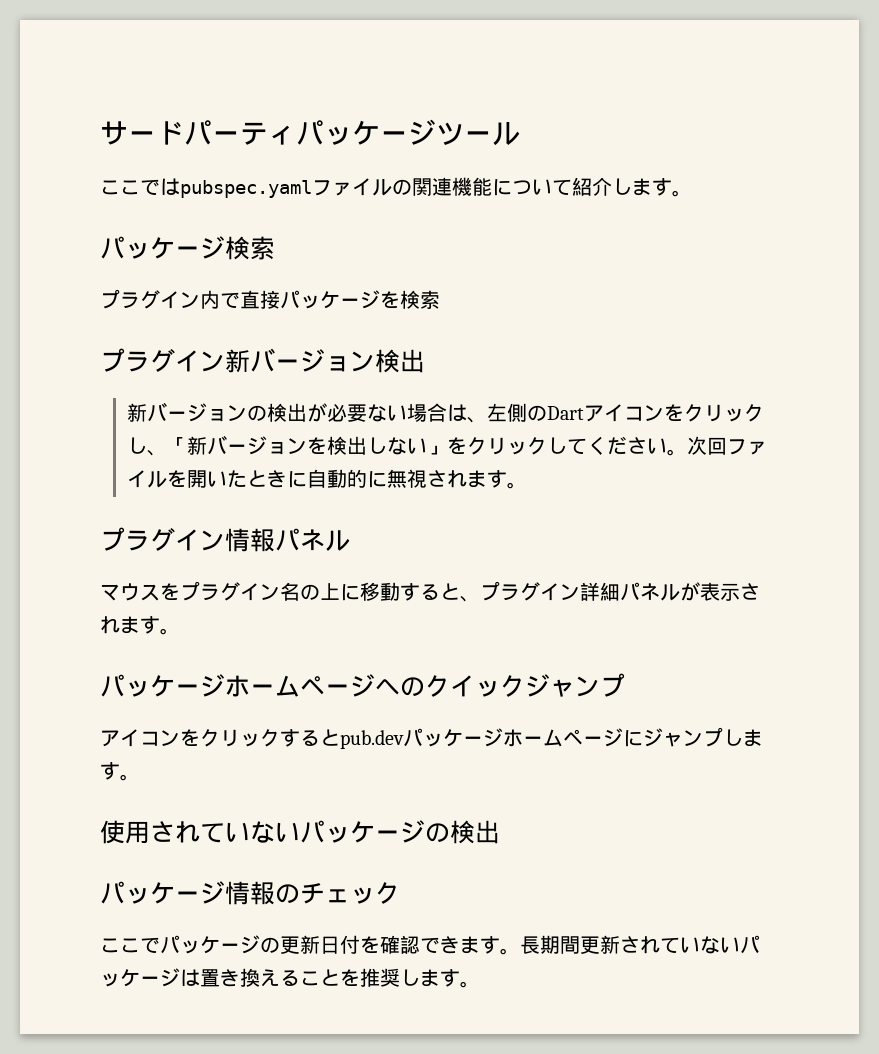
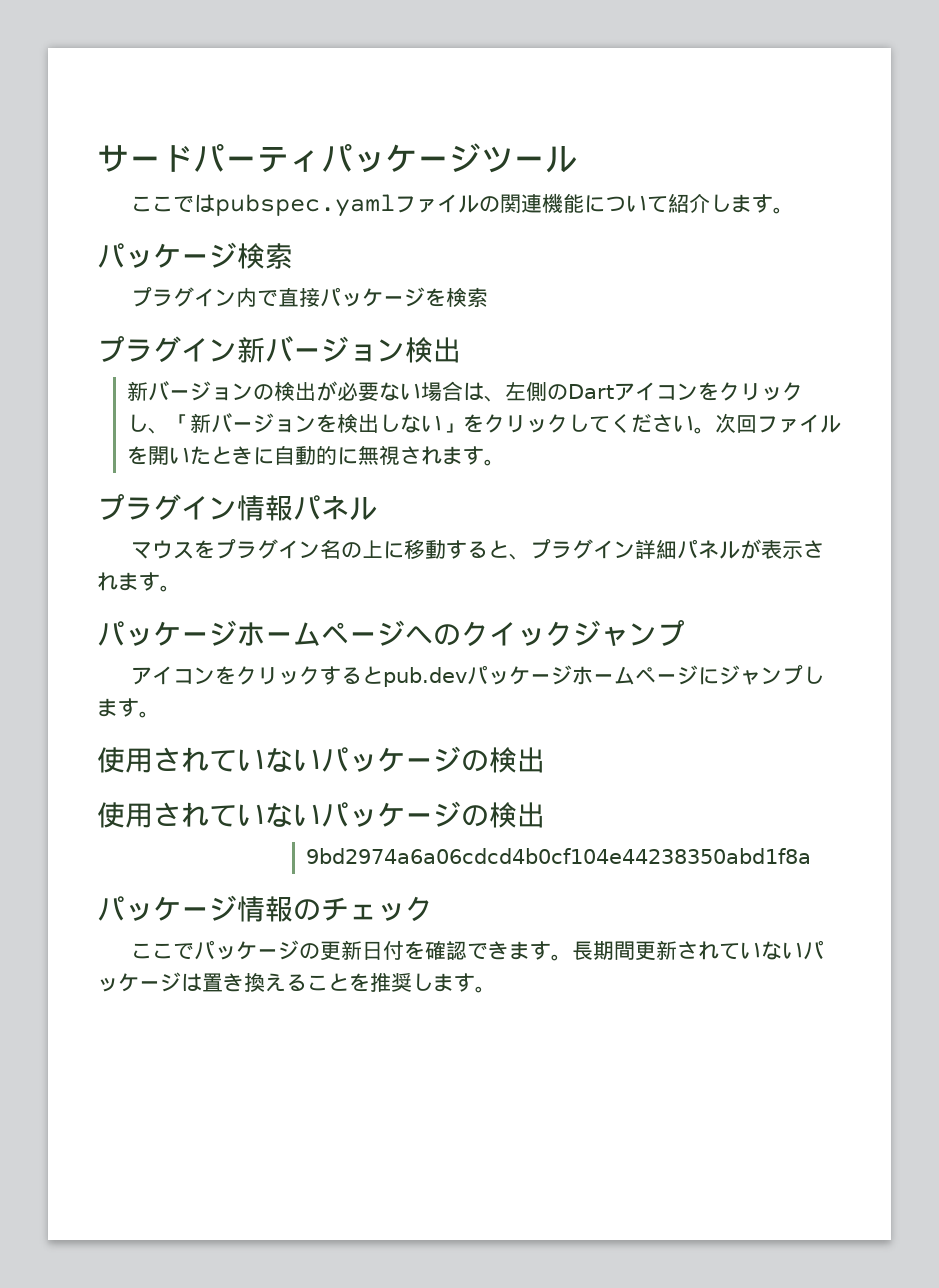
(500, 832) none -> [97,801,545,828] [305,848,811,864] // 使用されていないパッケージの検出 // 9bd2974a6a06cdcd4b0cf104e44238350abd1f8a

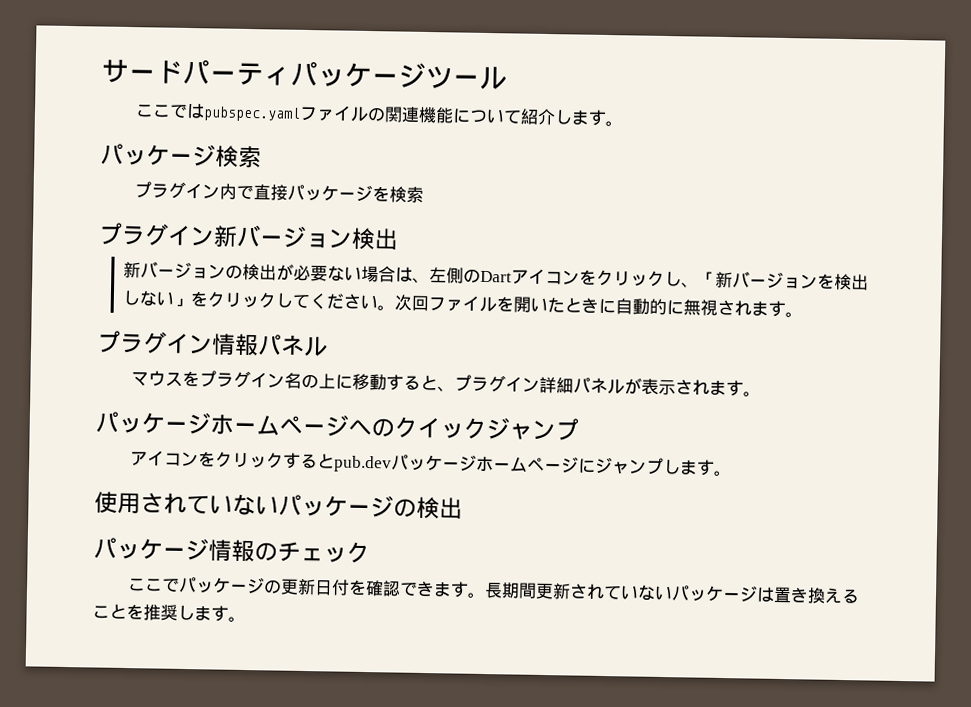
[97,801,545,828] [305,848,811,864] // 使用されていないパッケージの検出 // 9bd2974a6a06cdcd4b0cf104e44238350abd1f8a -> (463, 508) none

